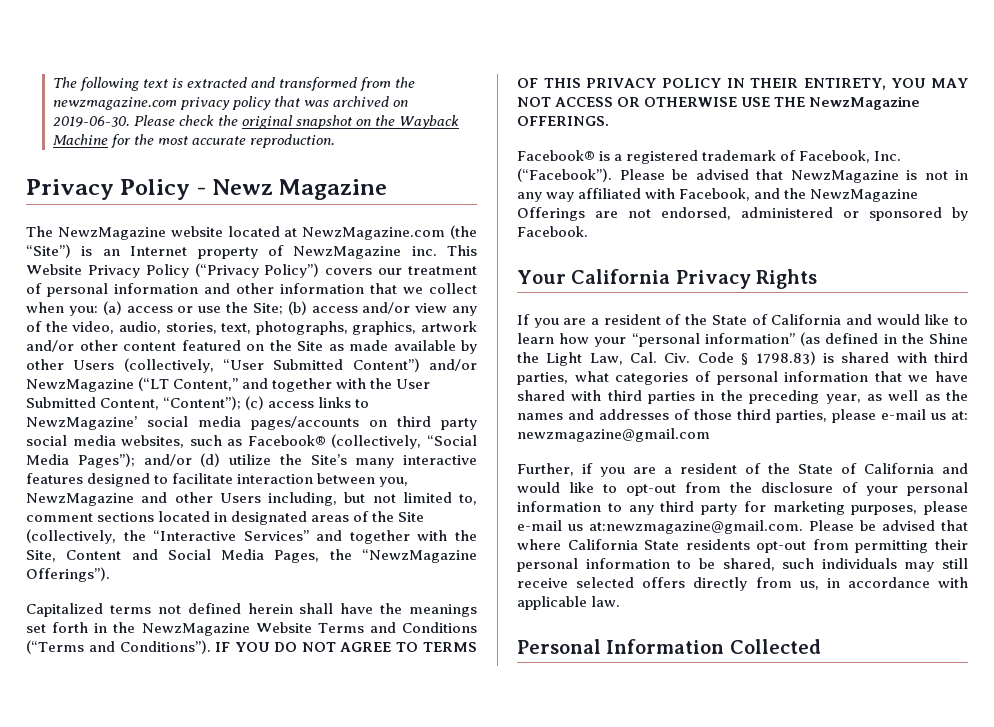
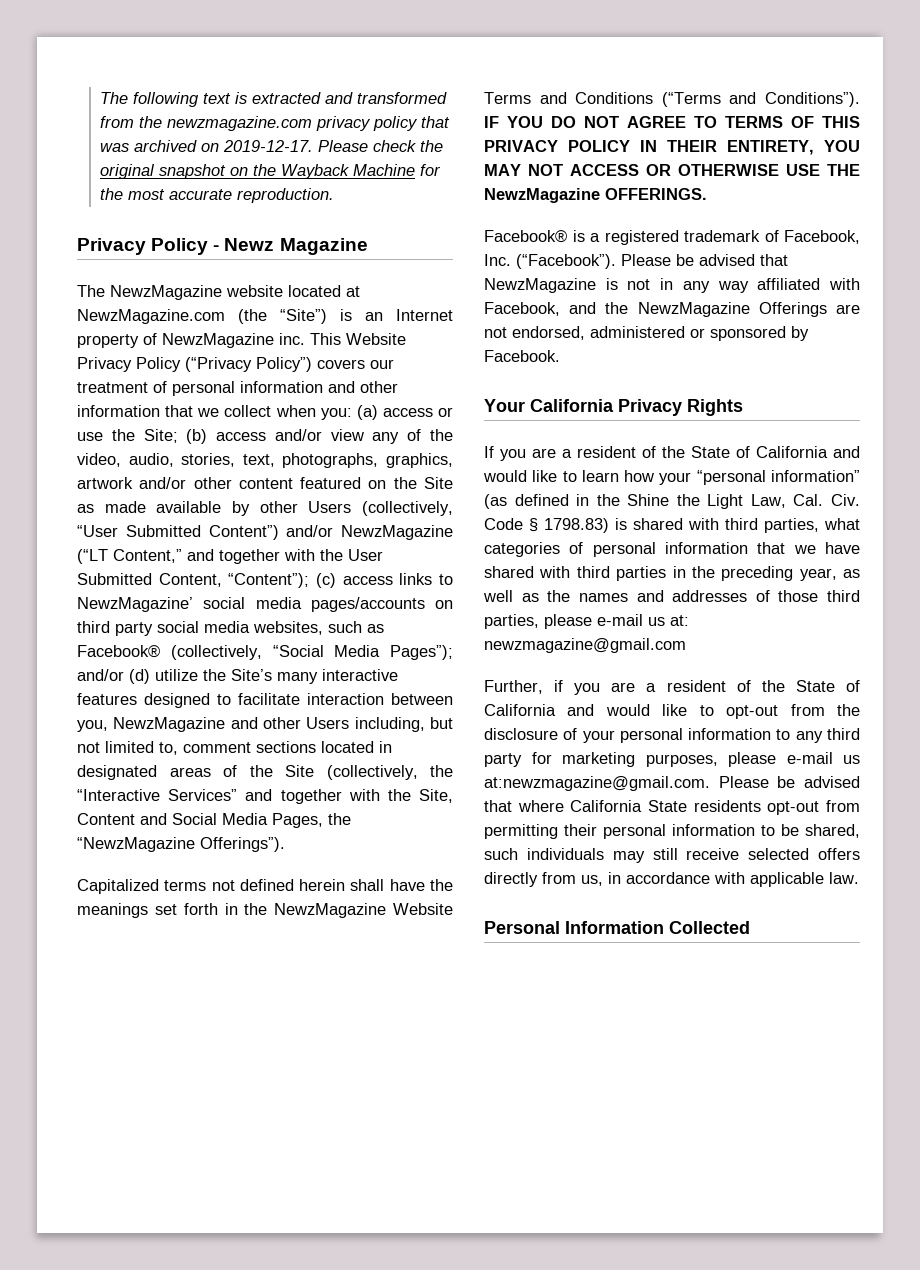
[52,116,130,127] 2019-06-30. -> [223,140,314,152] 2019-12-17.

